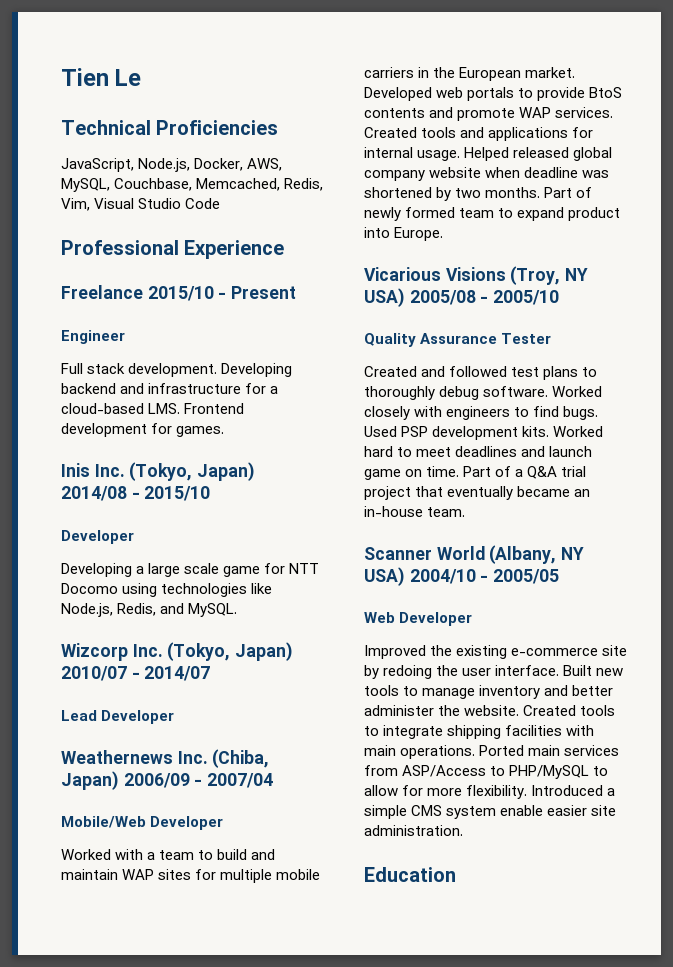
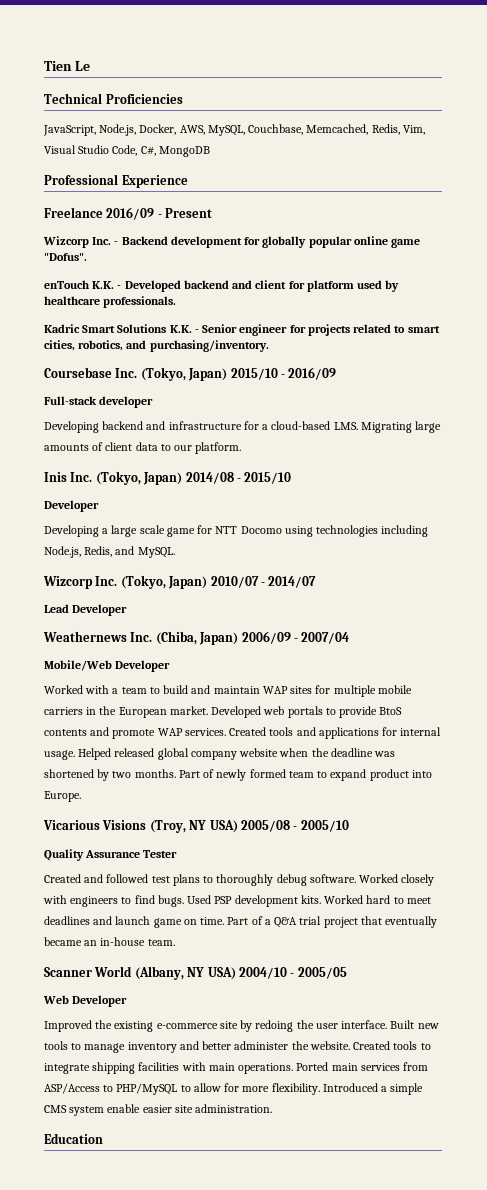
[185,198,221,209] Code -> [112,145,210,157] Code, C#, MongoDB
[147,286,214,301] 2015/10 -> [106,207,155,220] 2016/09
[61,330,125,344] [61,363,218,377] Engineer // Full stack development. -> [43,236,421,248] [44,253,87,261] [44,280,400,292] [44,296,177,308] [44,324,440,336] [44,340,269,352] [44,367,337,381] [44,396,154,408] Wizcorp Inc. - Backend development for globally popular online game "Dofus". // enTouch K.K. - Developed backend and client for platform used by healthcare professionals. // Kadric Smart Solutions K.K. - Senior engineer for projects related to smart cities, robotics, and purchasing/inventory. // Coursebase Inc. (Tokyo, Japan) 2015/10 - 2016/09 // Full-stack developer //
[184,403,245,414] [61,423,225,437] Frontend development for games. -> [360,421,442,433] [44,442,242,454] Migrating large amounts of client data to our platform.
[251,583,273,594] like -> [381,525,429,537] including
(521, 172) none -> [311,748,329,757] the

